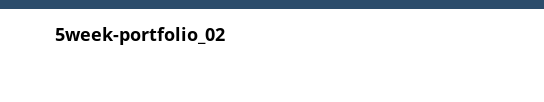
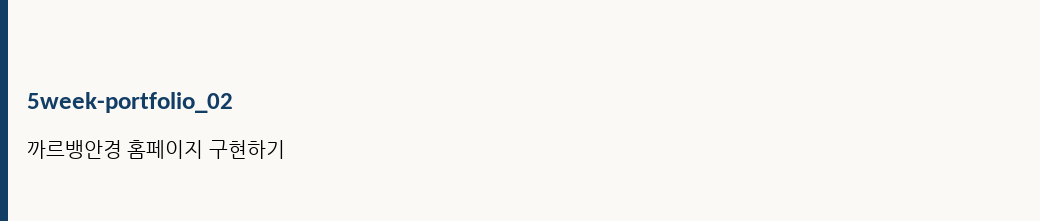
(225, 36) none -> [27,140,285,159] // 까르뱅안경 홈페이지 구현하기

